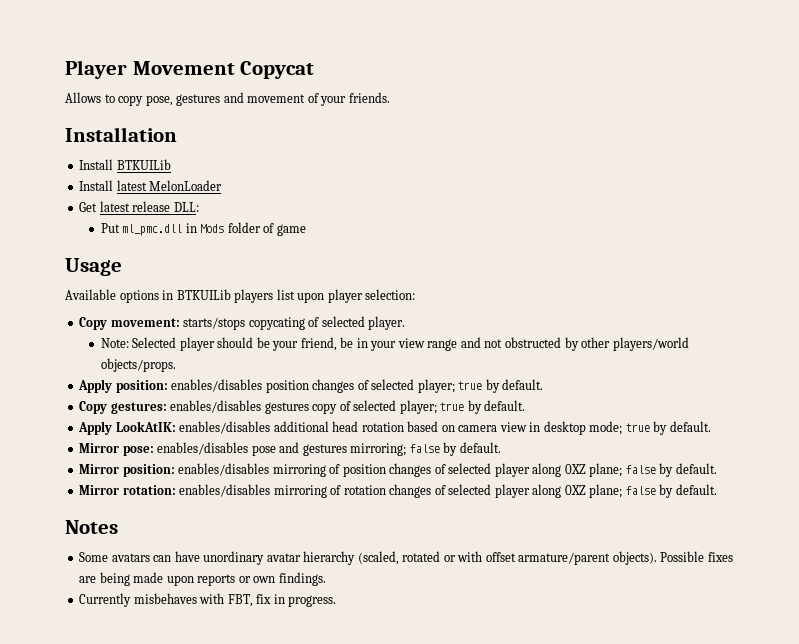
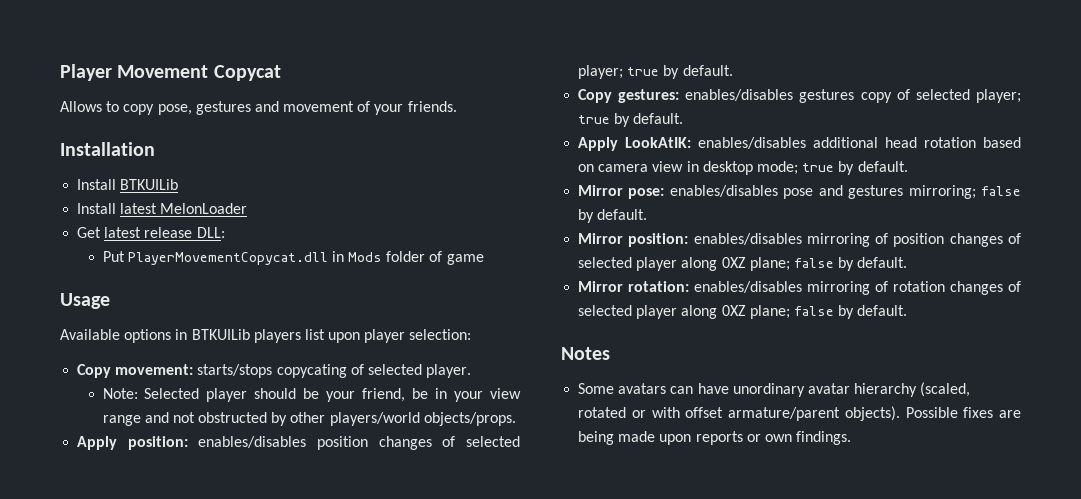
[122,224,183,236] ml_pmc.dll -> [127,252,328,265] PlayerMovementCopycat.dll
[79,593,337,607] // Currently misbehaves with FBT, fix in progress. -> (852, 438) none

